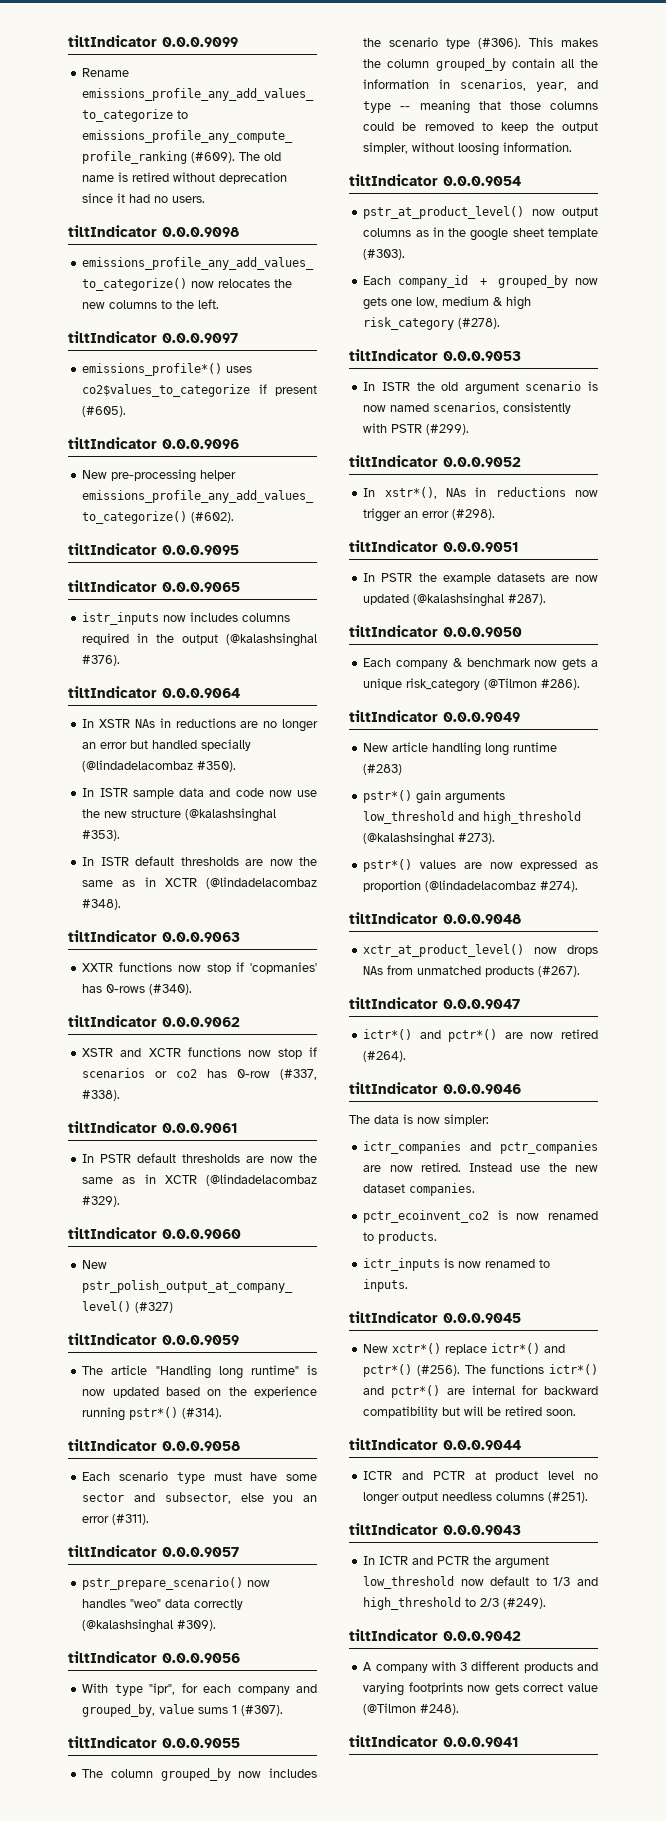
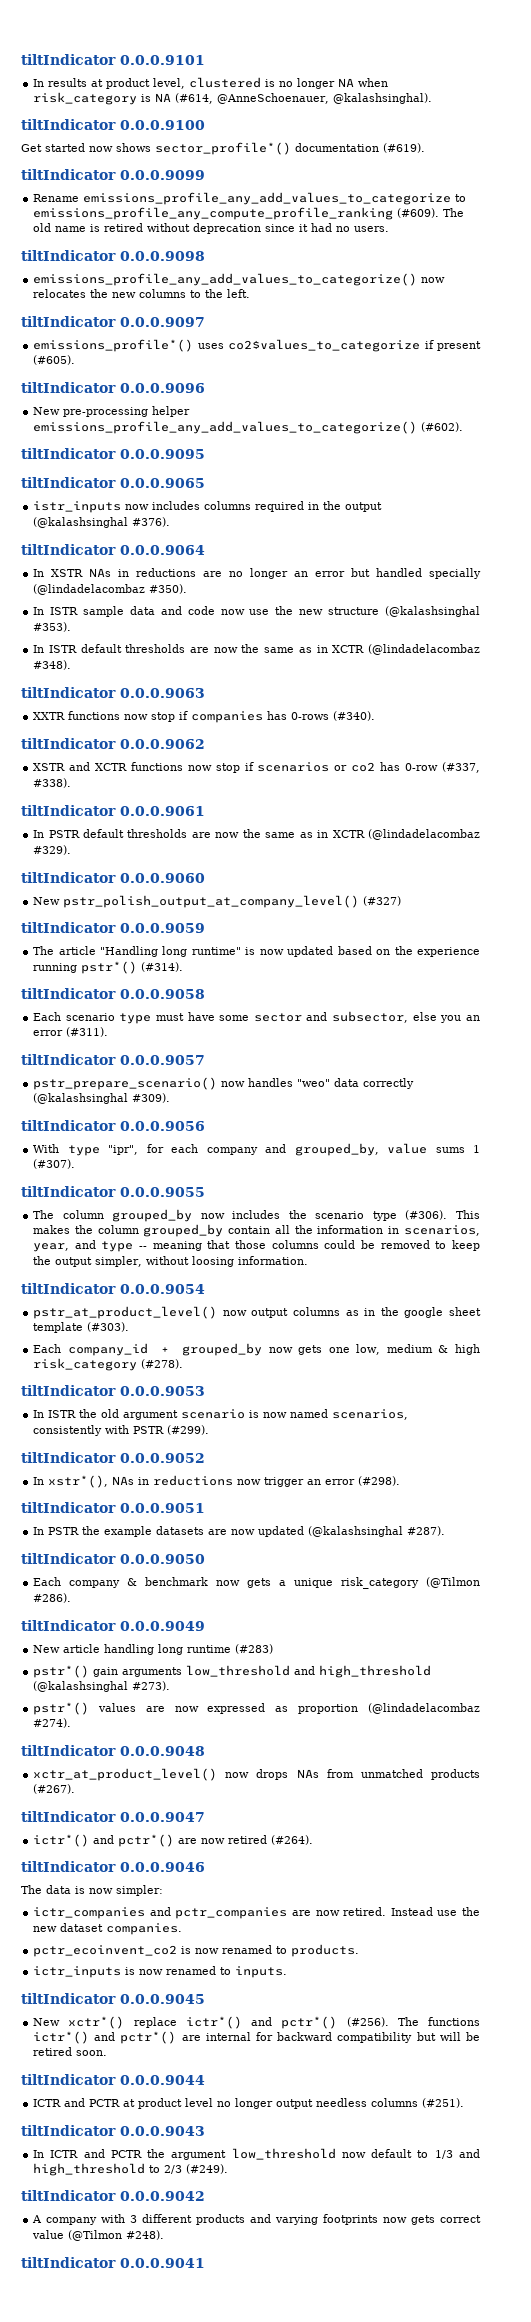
[68,35,157,47] tiltIndicator -> [21,54,205,65] [33,77,389,89] [33,92,433,105] [21,119,205,130] [21,142,425,155] [21,169,116,180] tiltIndicator 0.0.0.9101 // In results at product level, clustered is no longer NA when risk_category is NA (#614, @AnneSchoenauer, @kalashsinghal). // tiltIndicator 0.0.0.9100 // Get started now shows sector_profile*() documentation (#619). // tiltIndicator
[250,962,317,974] 'copmanies' -> [191,711,264,723] companies

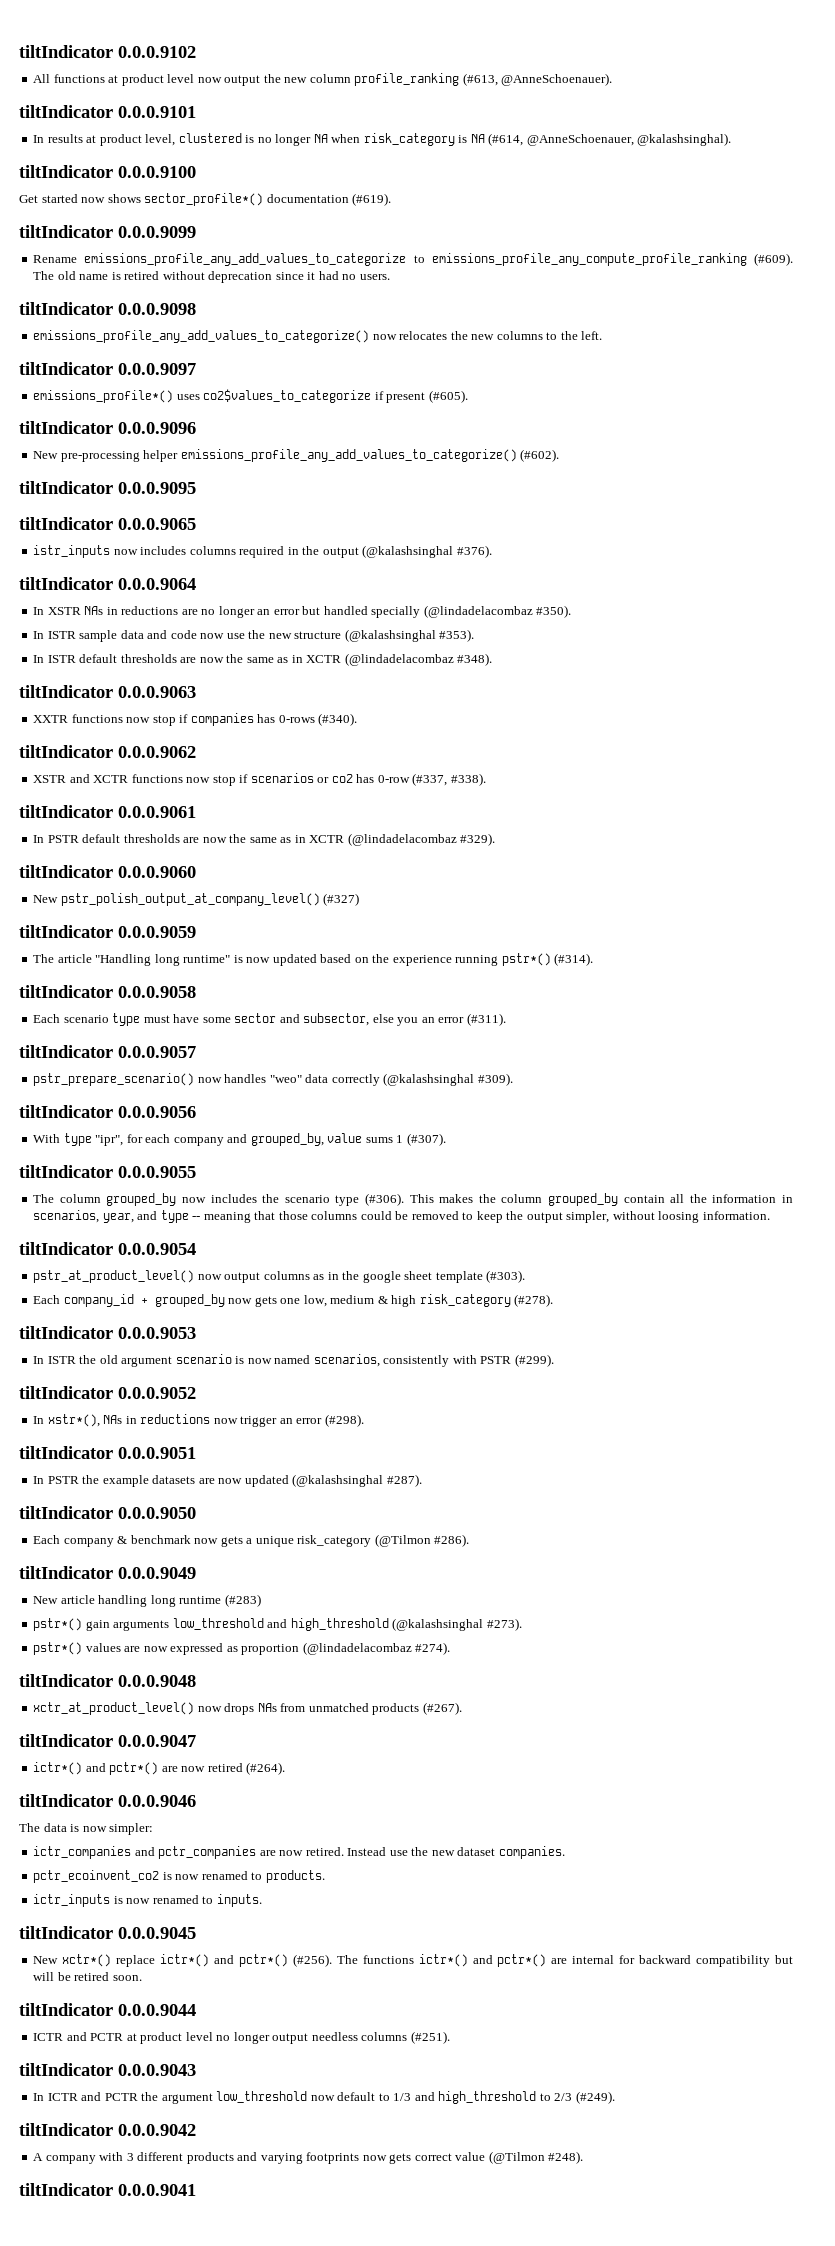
[21,54,116,65] tiltIndicator -> [19,45,196,58] [33,73,613,86] [19,105,113,118] tiltIndicator 0.0.0.9102 // All functions at product level now output the new column profile_ranking (#613, @AnneSchoenauer). // tiltIndicator

